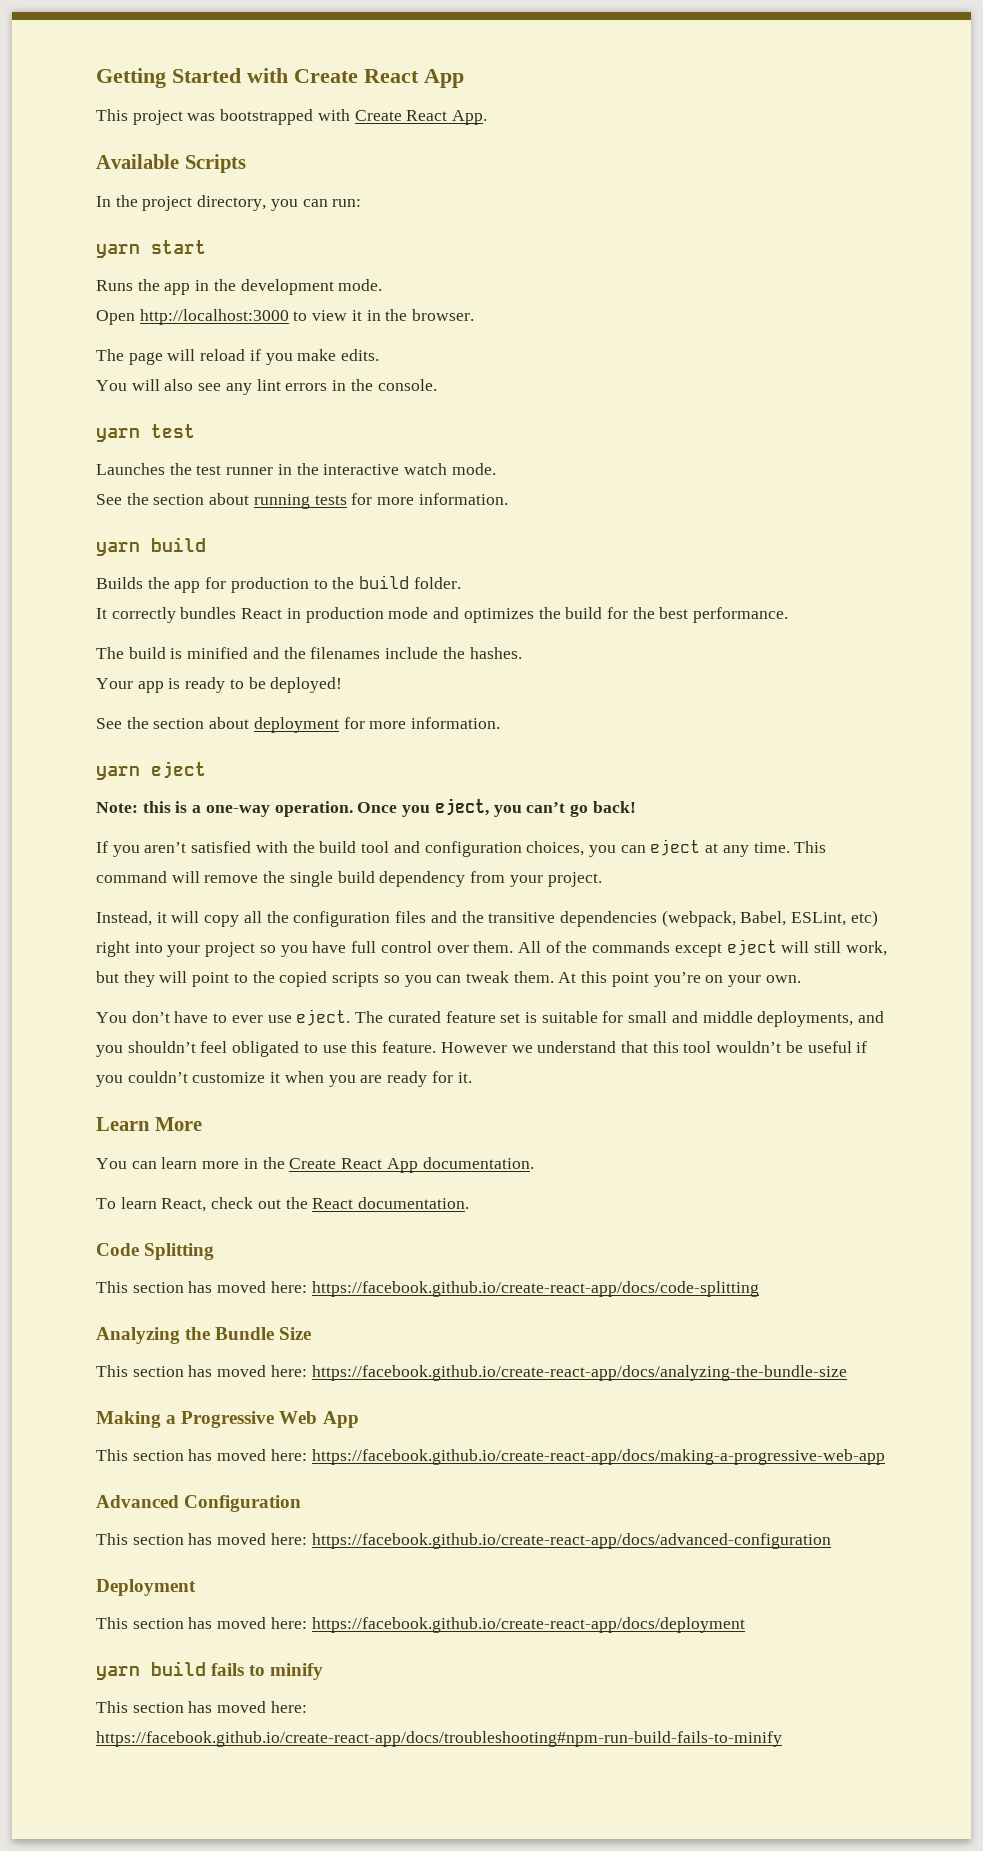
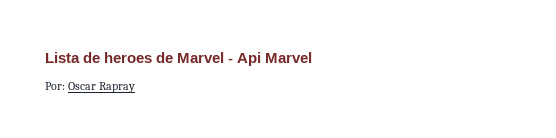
[96,68,464,88] [96,109,488,125] [96,154,246,173] [96,195,362,211] [96,240,206,258] [96,279,383,295] [96,309,475,325] [96,349,380,365] [96,379,437,395] [96,424,195,442] [96,463,496,475] [96,493,508,509] [96,537,206,556] [96,575,461,593] [96,607,789,623] [96,647,522,659] [96,677,343,693] [96,717,501,733] [96,761,206,780] [96,798,636,817] [96,839,827,857] [96,871,602,887] [96,910,878,927] [96,939,887,957] [96,971,801,987] [96,1009,885,1027] [96,1041,868,1057] [96,1071,472,1087] [96,1117,202,1131] [96,1157,534,1173] [96,1197,470,1212] [96,1243,215,1260] [96,1281,759,1297] [96,1327,312,1344] [96,1365,847,1381] [96,1411,359,1428] [96,1449,885,1465] [96,1495,302,1512] [96,1533,831,1549] [96,1579,196,1596] [96,1617,745,1633] [96,1661,324,1680] [96,1701,307,1713] [96,1731,782,1747] Getting Started with Create React App // This project was bootstrapped with Create React App. // Available Scripts // In the project directory, you can run: // yarn start // Runs the app in the development mode. // Open http://localhost:3000 to view it in the browser. // The page will reload if you make edits. // You will also see any lint errors in the console. // yarn test // Launches the test runner in the interactive watch mode. // See the section about running tests for more information. // yarn build // Builds the app for production to the build folder. // It correctly bundles React in production mode and optimizes the build for the best performance. // The build is minified and the filenames include the hashes. // Your app is ready to be deployed! // See the section about deployment for more information. // yarn eject // Note: this is a one-way operation. Once you eject, you can’t go back! // If you aren’t satisfied with the build tool and configuration choices, you can eject at any time. This command will remove the single build dependency from your project. // Instead, it will copy all the configuration files and the transitive dependencies (webpack, Babel, ESLint, etc) right into your project so you have full control over them. All of the commands except eject will still work, but they will point to the copied scripts so you can tweak them. At this point you’re on your own. // You don’t have to ever use eject. The curated feature set is suitable for small and middle deployments, and you shouldn’t feel obligated to use this feature. However we understand that this tool wouldn’t be useful if you couldn’t customize it when you are ready for it. // Learn More // You can learn more in the Create React App documentation. // To learn React, check out the React documentation. // Code Splitting // This section has moved here: https://facebook.github.io/create-react-app/docs/code-splitting // Analyzing the Bundle Size // This section has moved here: https://facebook.github.io/create-react-app/docs/analyzing-the-bundle-size // Making a Progressive Web App // This section has moved here: https://facebook.github.io/create-react-app/docs/making-a-progressive-web-app // Advanced Configuration // This section has moved here: https://facebook.github.io/create-react-app/docs/advanced-configuration // Deployment // This section has moved here: https://facebook.github.io/create-react-app/docs/deployment // yarn build fails to minify // This section has moved here: https://facebook.github.io/create-react-app/docs/troubleshooting#npm-run-build-fails-to-minify -> [45,52,313,66] [45,82,136,93] Lista de heroes de Marvel - Api Marvel // Por: Oscar Rapray

